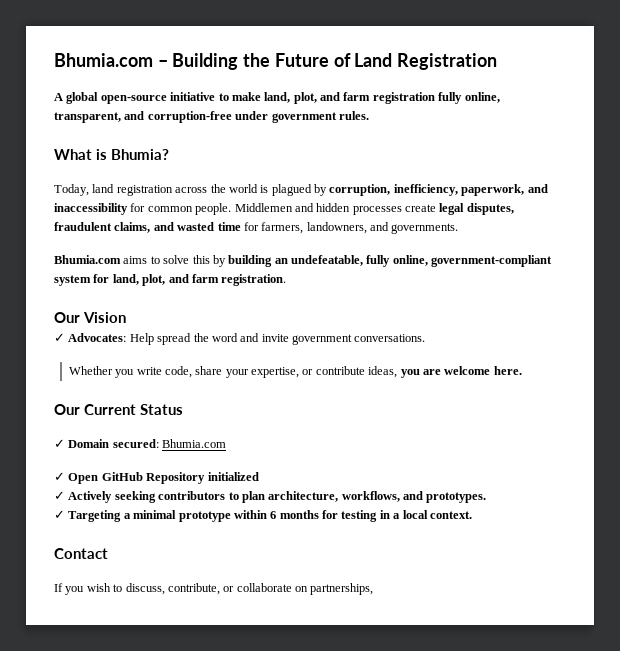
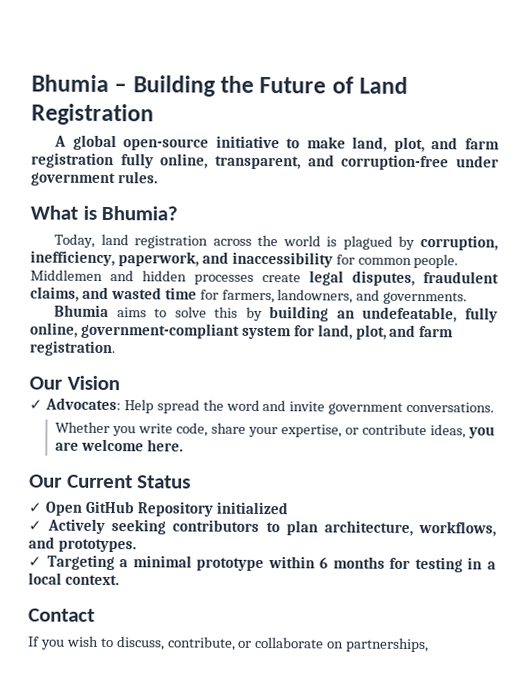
[54,53,153,67] Bhumia.com -> [31,74,109,93] Bhumia
[54,255,121,264] Bhumia.com -> [54,304,110,318] Bhumia
[54,439,227,448] // ✓ Domain secured: Bhumia.com -> (192, 482) none

